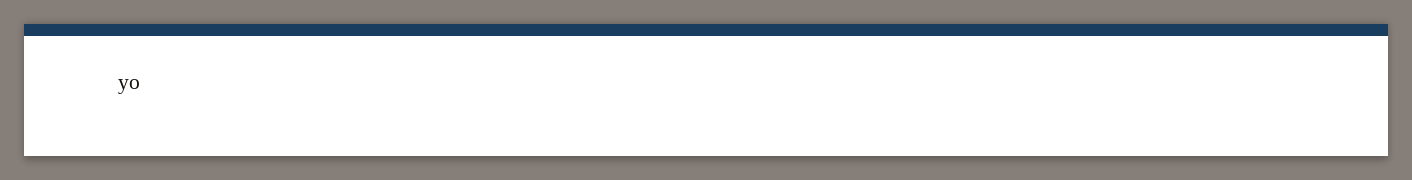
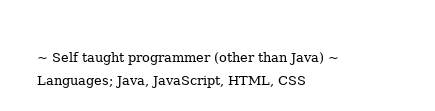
[118,79,140,94] yo -> [37,52,339,65] [37,76,306,88] ~ Self taught programmer (other than Java) ~ Languages; Java, JavaScript, HTML, CSS

